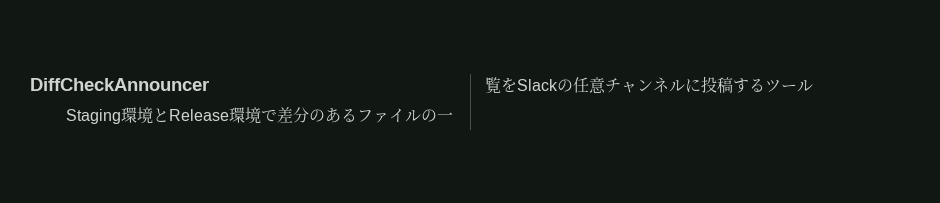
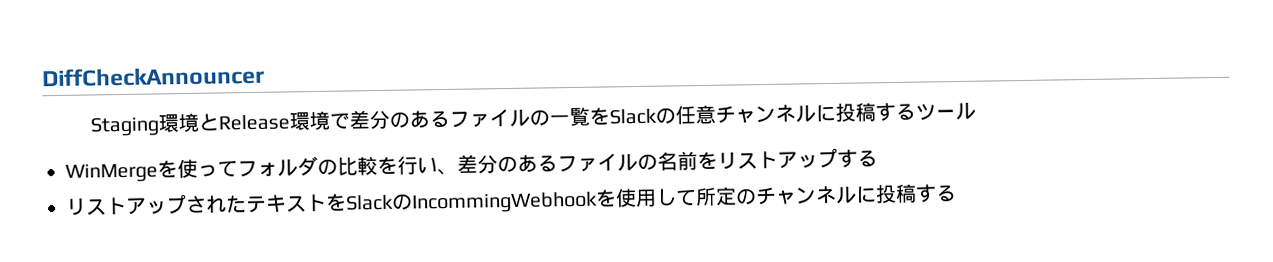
(813, 86) none -> [65,147,878,183] [65,183,957,216] // WinMergeを使ってフォルダの比較を行い、差分のあるファイルの名前をリストアップする // リストアップされたテキストをSlackのIncommingWebhookを使用して所定のチャンネルに投稿する

